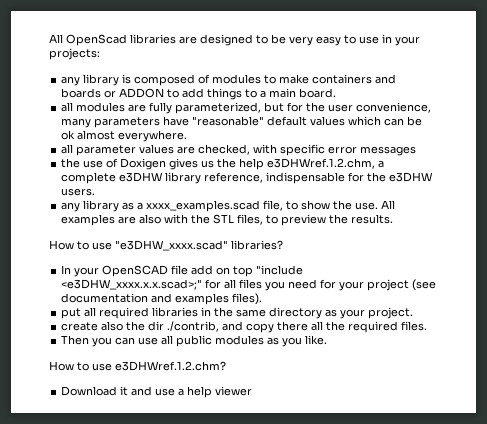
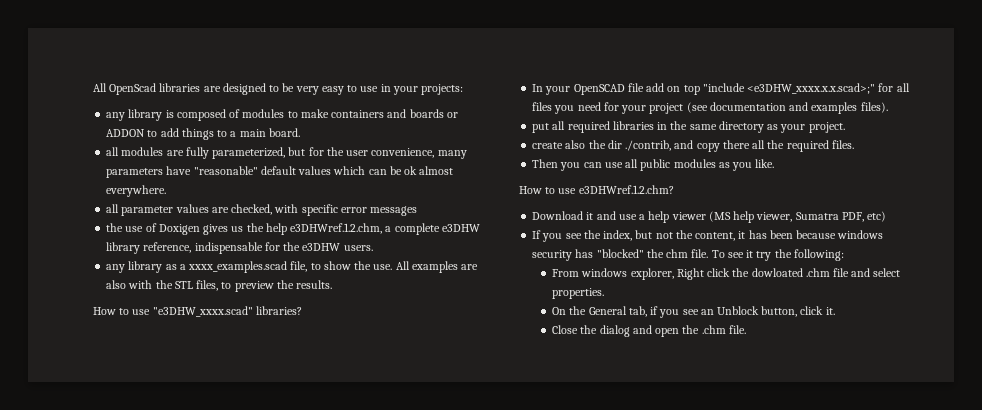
(253, 391) none -> [708,211,887,223] [532,230,884,242] [532,249,844,261] [552,268,901,280] [552,288,605,299] [552,306,835,318] [552,325,746,337] (MS help viewer, Sumatra PDF, etc) // If you see the index, but not the content, it has been because windows security has "blocked" the chm file. To see it try the following: // From windows explorer, Right click the dowloated .chm file and select properties. // On the General tab, if you see an Unblock button, click it. // Close the dialog and open the .chm file.

